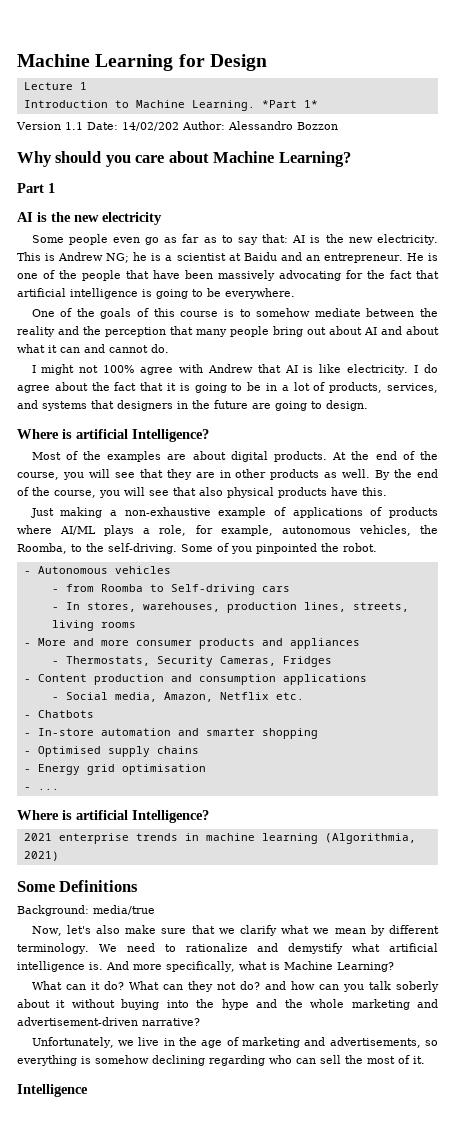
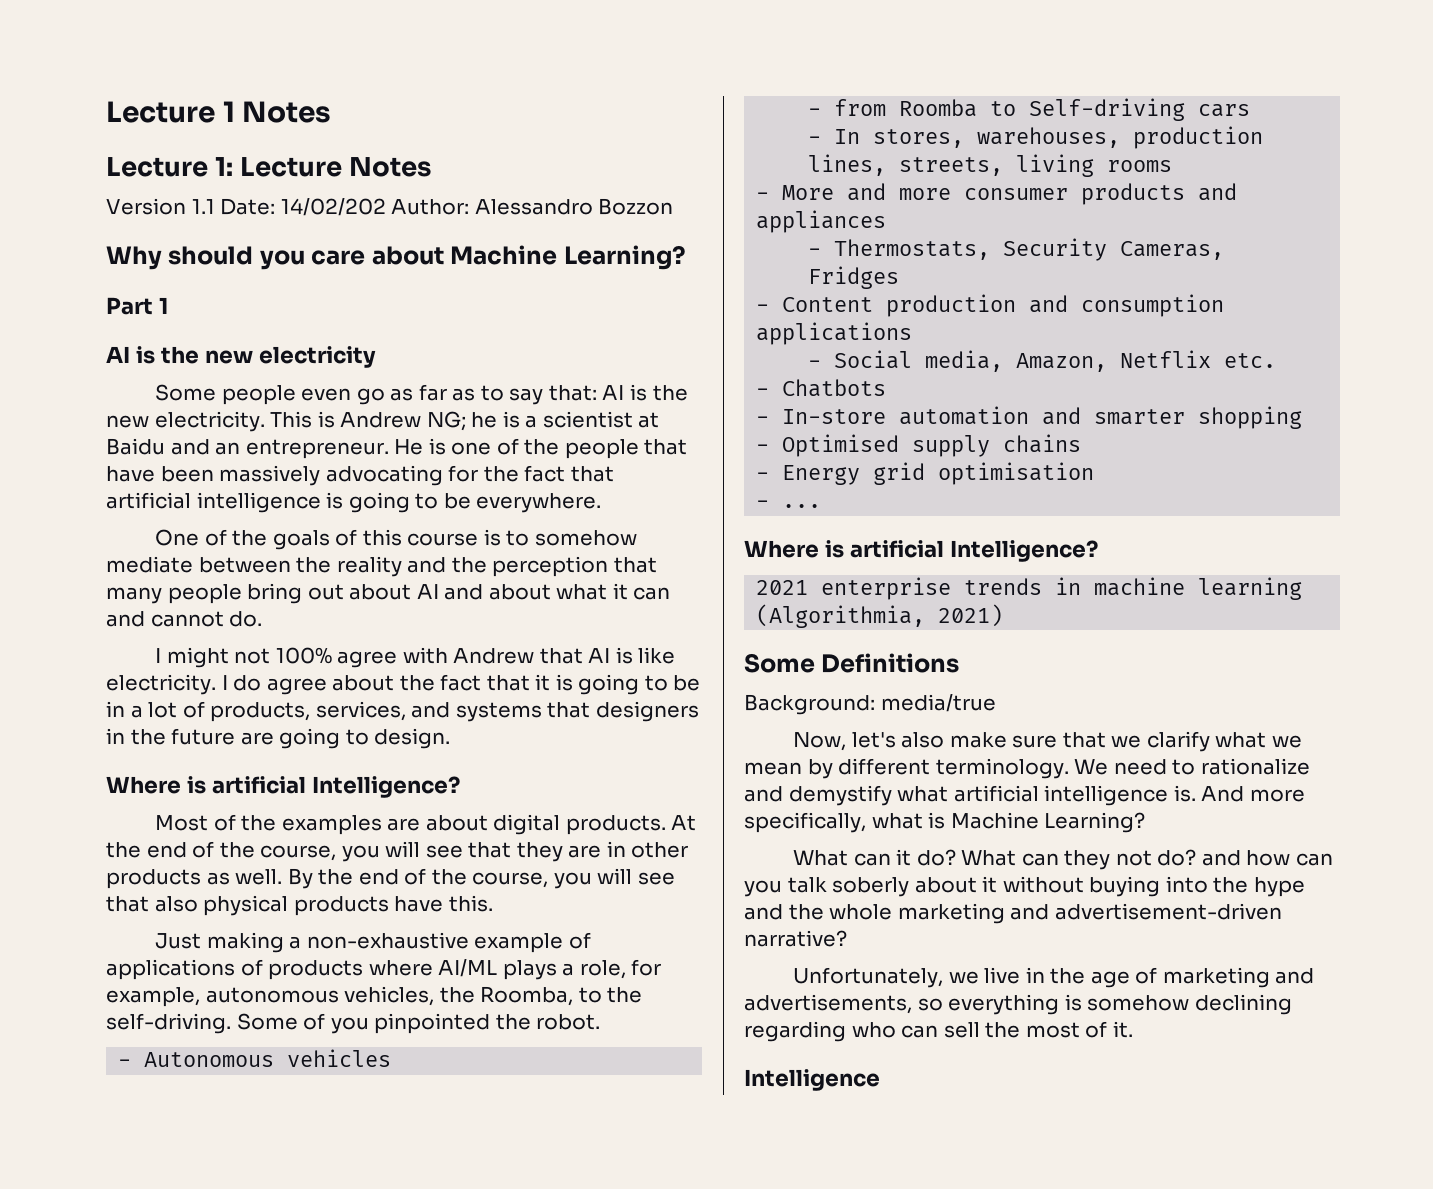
[17,54,267,71] [23,82,87,90] [23,100,318,111] Machine Learning for Design // Lecture 1 // Introduction to Machine Learning. *Part 1* -> [106,101,332,123] [106,157,432,177] Lecture 1 Notes // Lecture 1: Lecture Notes

